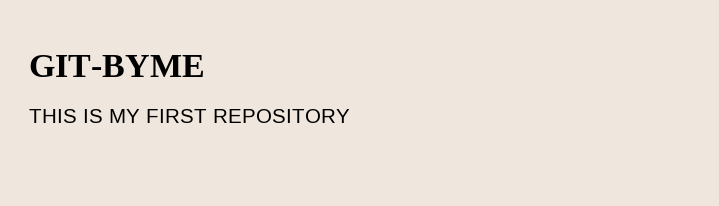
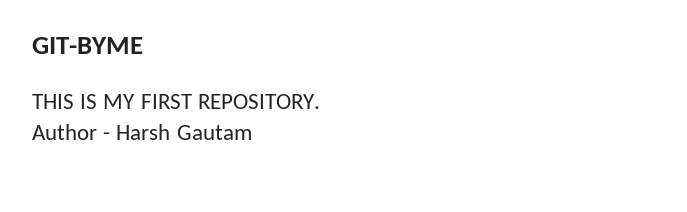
[213,109,350,123] REPOSITORY -> [197,94,320,109] [32,124,252,140] REPOSITORY. // Author - Harsh Gautam

